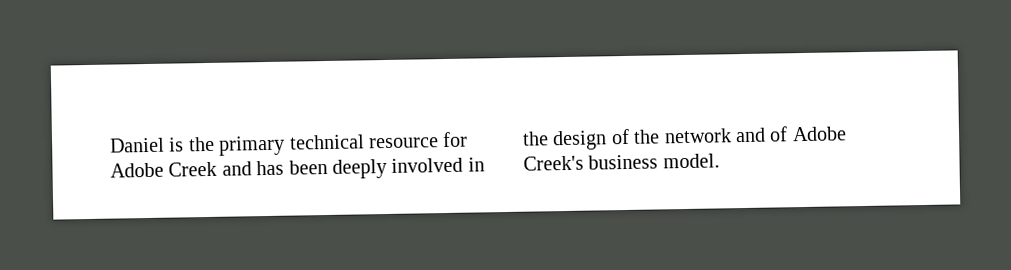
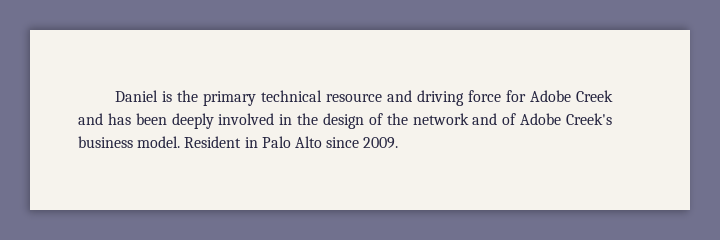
(439, 143) none -> [386,90,501,106] and driving force
(720, 161) none -> [184,136,399,149] Resident in Palo Alto since 2009.

